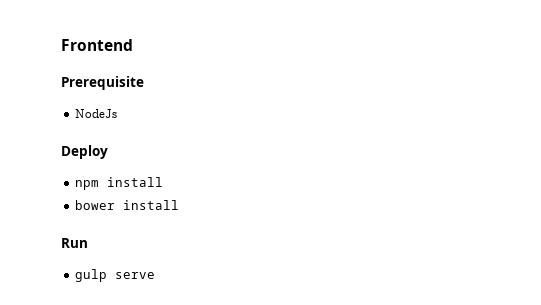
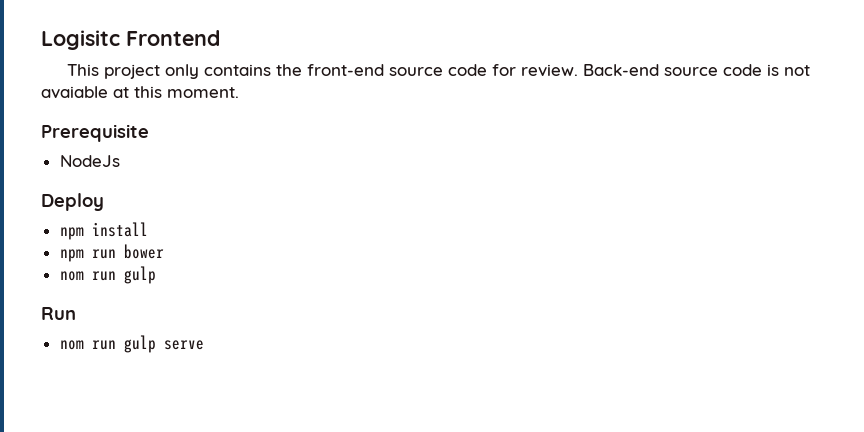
(61, 45) none -> [41,30,120,50] Logisitc
(133, 45) none -> [67,64,811,79] [41,86,239,99] // This project only contains the front-end source code for review. Back-end source code is not avaiable at this moment.
(164, 182) none -> [59,249,116,262] npm run
[123,200,180,210] install -> [59,266,156,284] // nom run gulp
(88, 243) none -> [59,340,116,350] nom run

